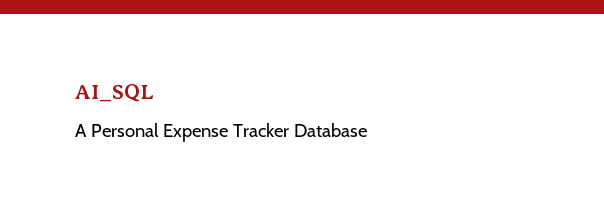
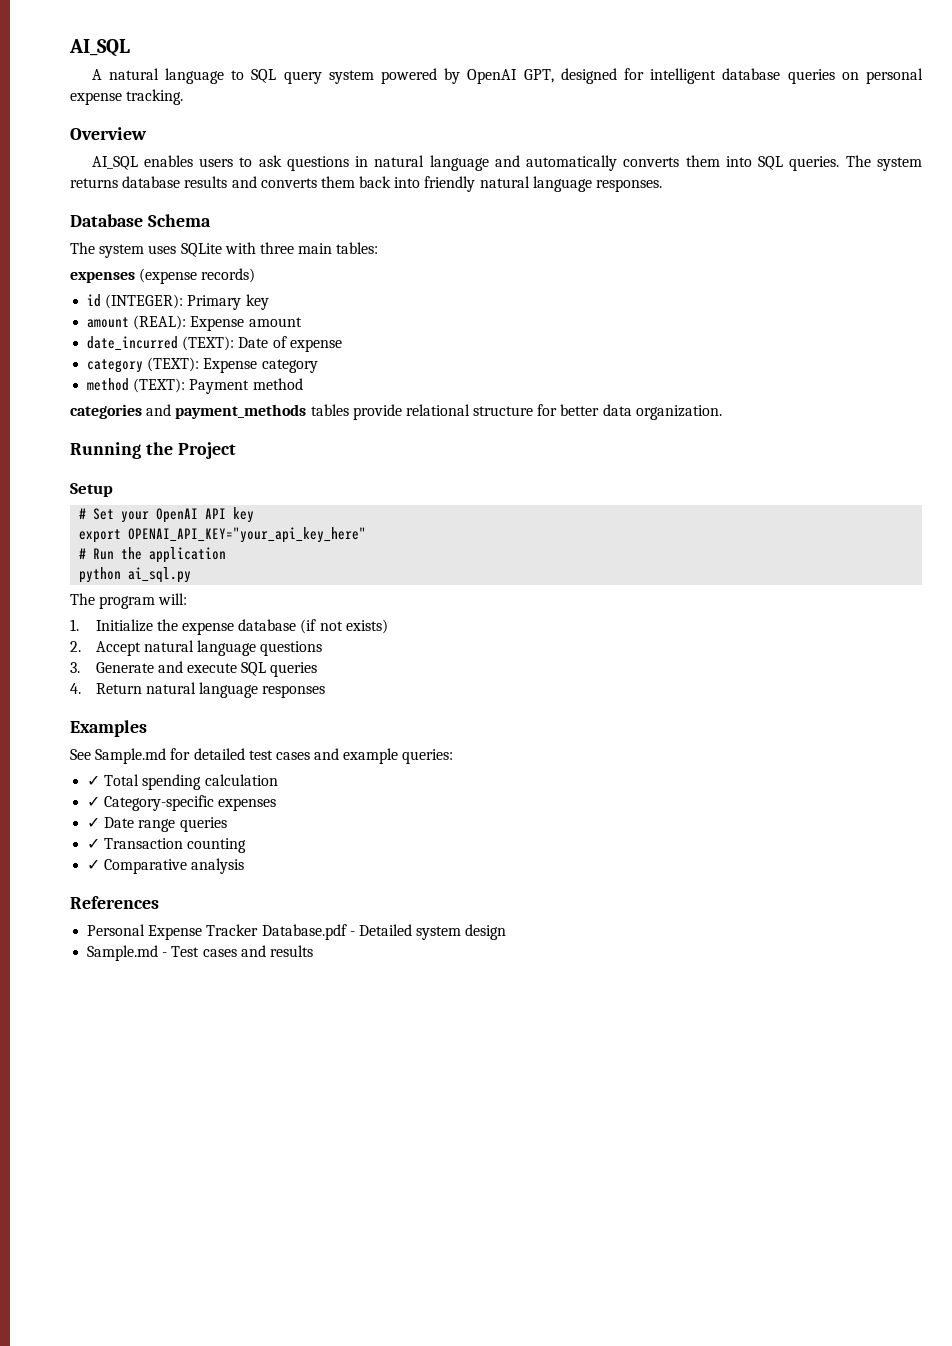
[90,123,367,142] Personal Expense Tracker Database -> [108,68,923,84] [70,89,184,105] [70,127,147,140] [91,155,923,171] [70,176,663,192] [70,214,211,227] [70,242,379,258] [70,268,256,284] [87,294,269,310] [87,315,302,331] [87,336,342,352] [87,357,318,373] [87,378,303,394] [70,404,722,420] [70,442,236,459] [70,483,113,497] [79,507,255,523] [79,527,367,543] [79,547,227,563] [79,567,192,583] [70,593,188,609] [70,619,388,635] [70,640,323,656] [70,661,318,677] [70,682,326,698] [70,720,147,737] [70,748,454,764] [87,774,278,790] [87,795,277,811] [87,817,227,832] [87,838,247,853] [87,858,245,874] [70,896,159,909] [87,924,507,940] [87,945,313,961] natural language to SQL query system powered by OpenAI GPT, designed for intelligent database queries on personal expense tracking. // Overview // AI_SQL enables users to ask questions in natural language and automatically converts them into SQL queries. The system returns database results and converts them back into friendly natural language responses. // Database Schema // The system uses SQLite with three main tables: // expenses (expense records) // id (INTEGER): Primary key // amount (REAL): Expense amount // date_incurred (TEXT): Date of expense // category (TEXT): Expense category // method (TEXT): Payment method // categories and payment_methods tables provide relational structure for better data organization. // Running the Project // Setup // # Set your OpenAI API key // export OPENAI_API_KEY="your_api_key_here" // # Run the application // python ai_sql.py // The program will: // 1. Initialize the expense database (if not exists) // 2. Accept natural language questions // 3. Generate and execute SQL queries // 4. Return natural language responses // Examples // See Sample.md for detailed test cases and example queries: // ✓ Total spending calculation // ✓ Category-specific expenses // ✓ Date range queries // ✓ Transaction counting // ✓ Comparative analysis // References // Personal Expense Tracker Database.pdf - Detailed system design // Sample.md - Test cases and results

